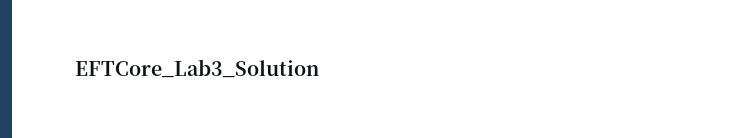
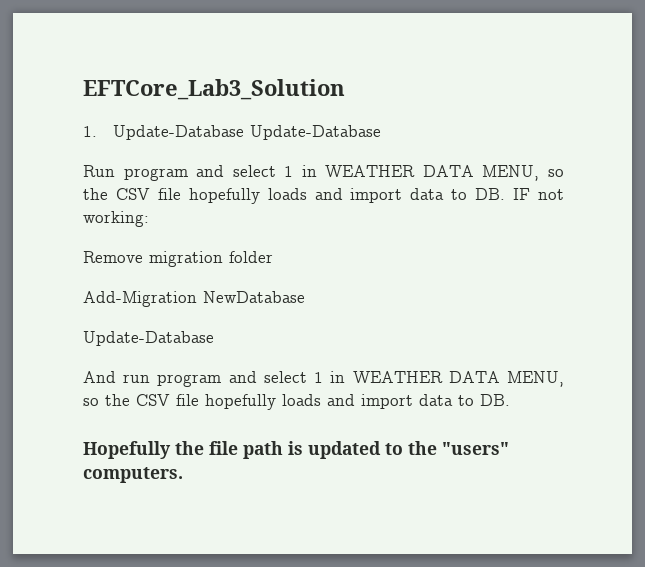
(319, 68) none -> [83,125,381,140] [83,165,564,181] [83,188,565,204] [83,211,149,227] [83,251,273,267] [83,291,305,307] [83,331,214,346] [83,371,564,387] [83,394,510,410] [83,441,509,459] [83,467,183,483] // 1. Update-Database Update-Database // Run program and select 1 in WEATHER DATA MENU, so the CSV file hopefully loads and import data to DB. IF not working: // Remove migration folder // Add-Migration NewDatabase // Update-Database // And run program and select 1 in WEATHER DATA MENU, so the CSV file hopefully loads and import data to DB. // Hopefully the file path is updated to the "users" computers.

